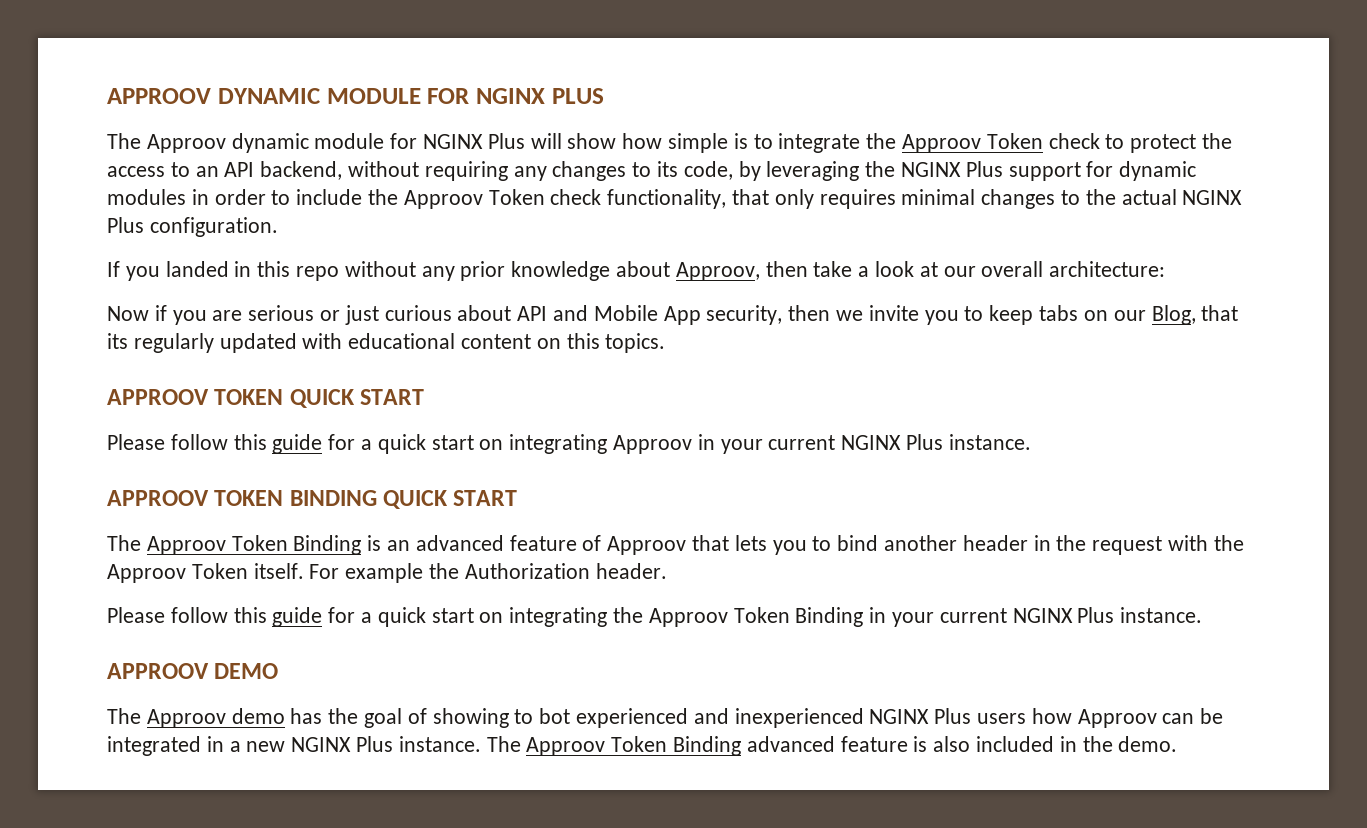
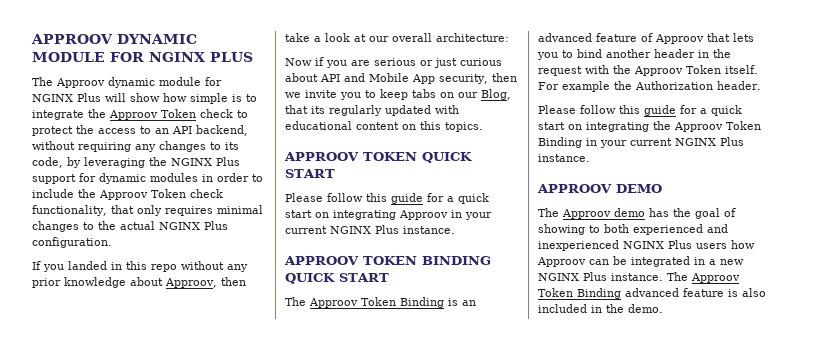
[539,708,571,724] bot -> [604,224,629,233] both

